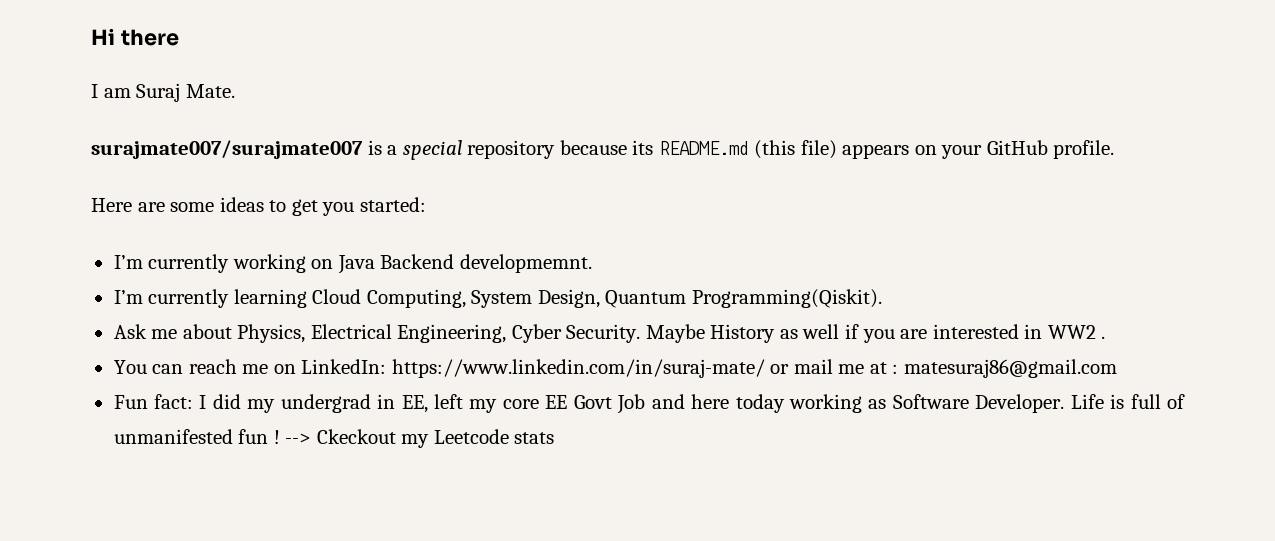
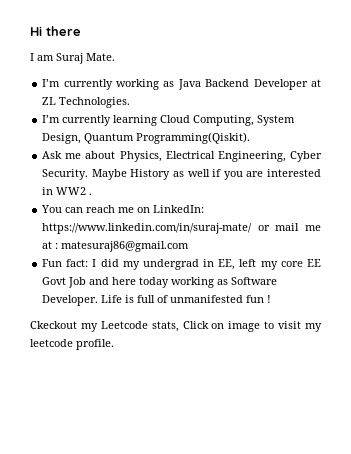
[91,140,1115,160] [91,197,426,216] // surajmate007/surajmate007 is a special repository because its README.md (this file) appears on your GitHub profile. // Here are some ideas to get you started: -> (115, 57) none
[311,259,334,269] on -> [163,81,175,87] as
[459,254,592,273] developmemnt. -> [253,79,321,90] [42,97,131,108] Developer at ZL Technologies.
[285,433,312,444] --> -> (272, 299) //
[514,432,555,444] stats -> [151,321,322,332] [30,339,114,350] stats, Click on image to visit my leetcode profile.

